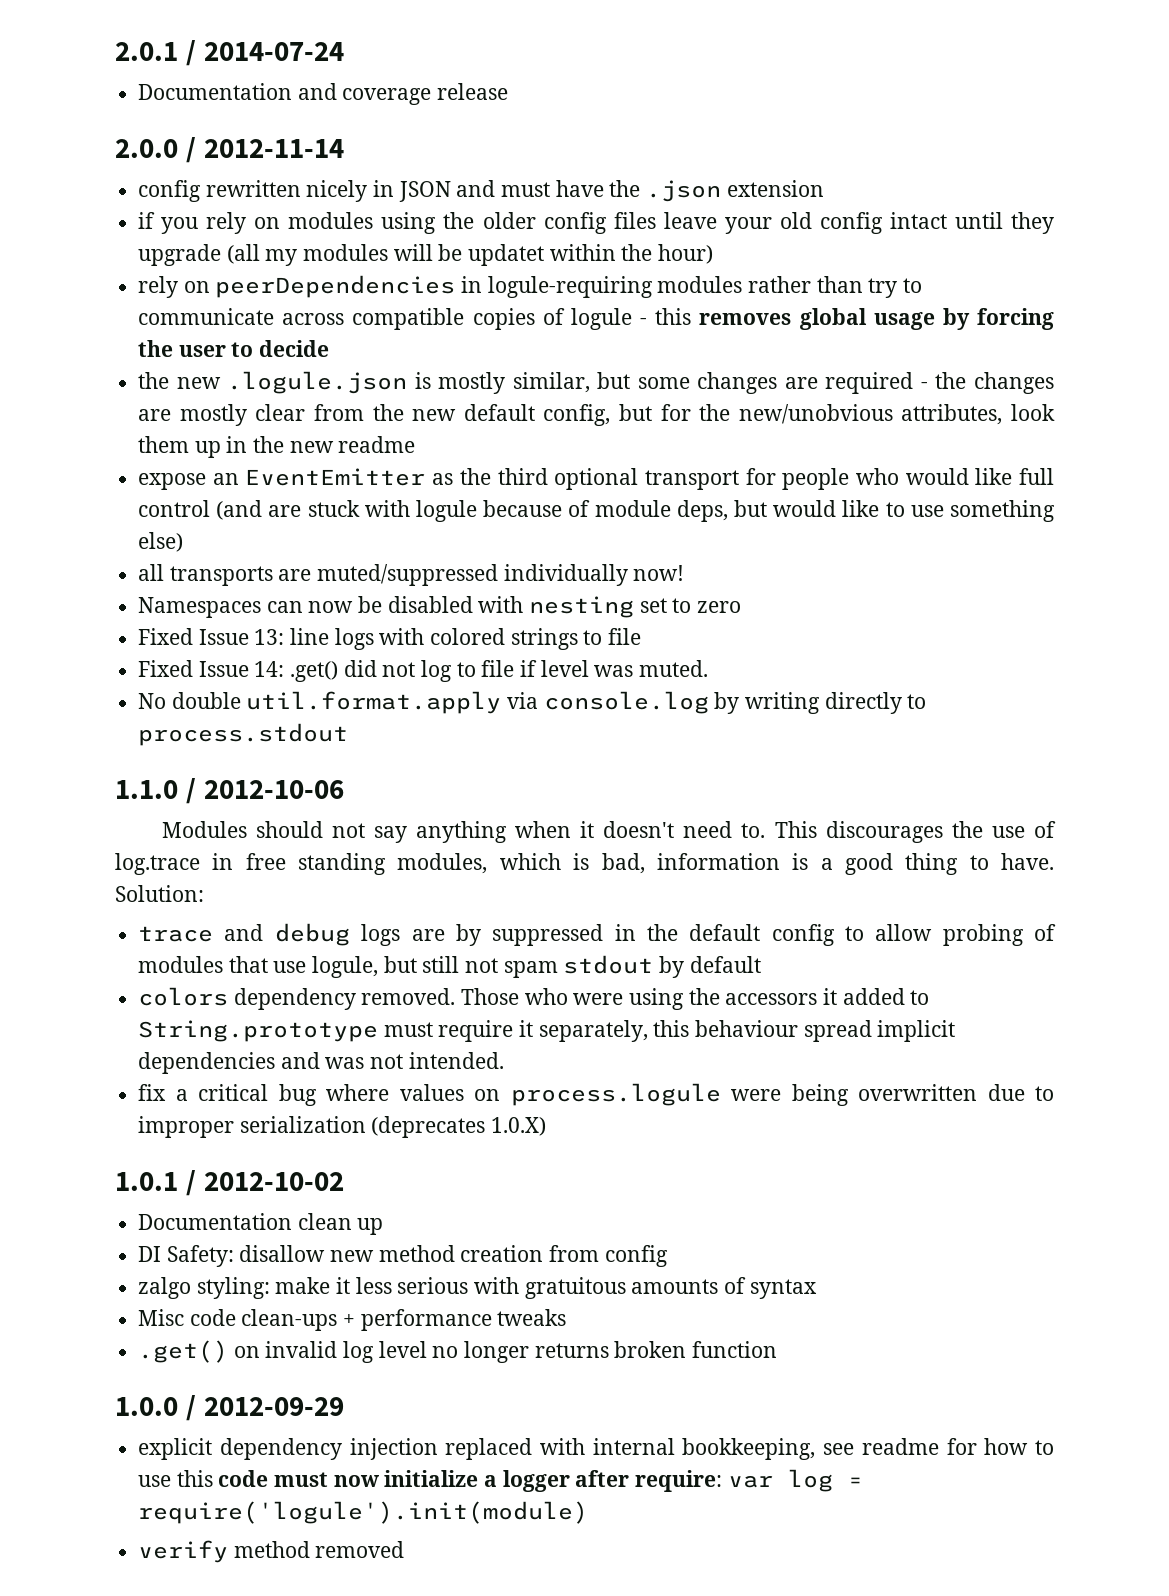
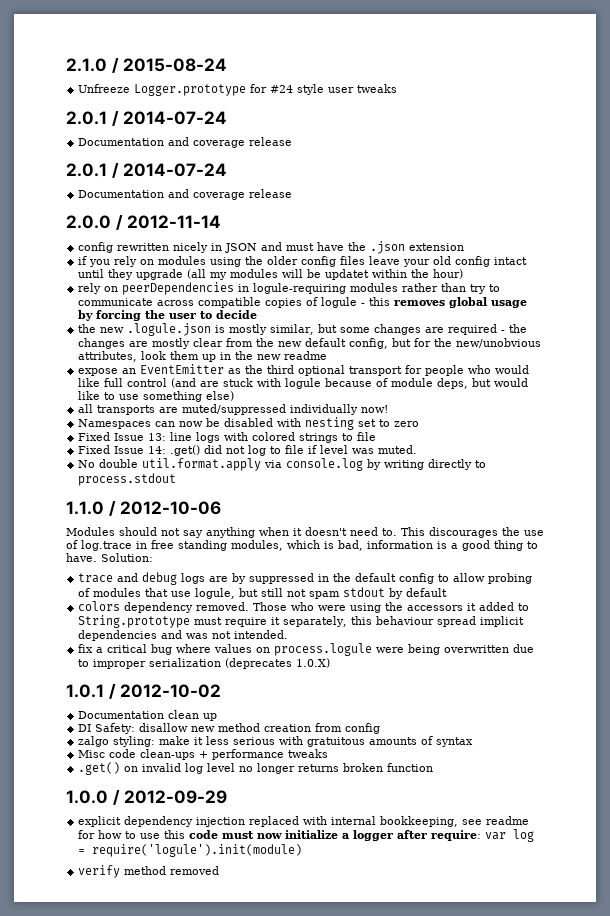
(115, 51) none -> [66,58,228,73] [78,84,398,96] [66,111,228,126] [78,137,293,148] 2.1.0 / 2015-08-24 // Unfreeze Logger.prototype for #24 style user tweaks // 2.0.1 / 2014-07-24 // Documentation and coverage release //

